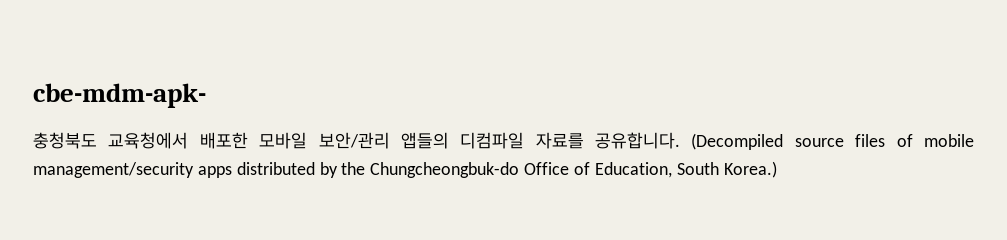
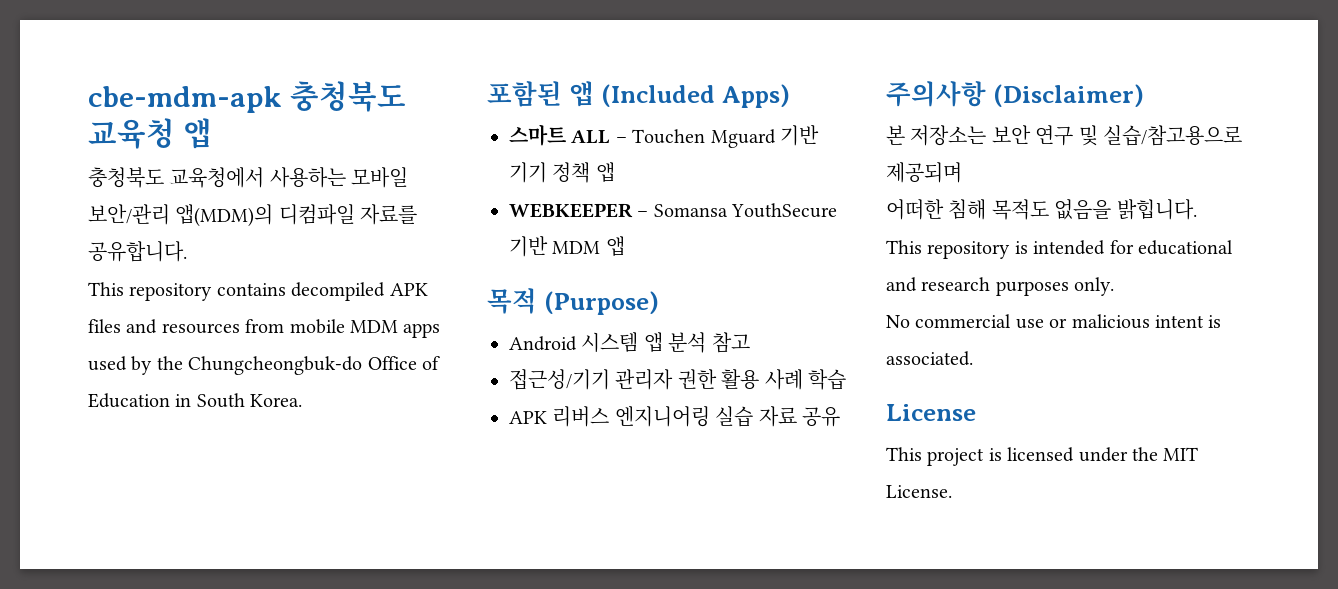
[33,83,206,108] cbe-mdm-apk- -> [88,81,406,113] [88,118,212,149] cbe-mdm-apk 충청북도 교육청 앱
[199,132,248,149] 배포한 -> [269,167,346,188] 사용하는
[400,132,449,149] 앱들의 -> [175,204,274,227] 앱(MDM)의
[691,133,974,150] [33,162,315,178] (Decompiled source files of mobile management/security apps distributed -> [88,282,428,301] [88,319,441,338] [88,356,127,371] // This repository contains decompiled APK files and resources from mobile MDM apps used
[594,161,777,178] Education, South Korea.) -> [88,393,303,408] [487,81,790,108] [509,124,819,148] [509,162,615,183] [509,203,838,218] [509,236,625,257] [487,288,659,315] [509,332,750,353] [509,369,846,390] [509,406,840,427] [886,81,1144,107] [886,125,1242,146] [886,162,962,183] [886,199,1197,220] [886,240,1233,259] [886,277,1115,296] [886,314,1222,329] [886,351,973,366] [886,404,976,421] [886,447,1199,466] [886,485,952,498] Education in South Korea. // 포함된 앱 (Included Apps) // 스마트 ALL – Touchen Mguard 기반 기기 정책 앱 // WEBKEEPER – Somansa YouthSecure 기반 MDM 앱 // 목적 (Purpose) // Android 시스템 앱 분석 참고 // 접근성/기기 관리자 권한 활용 사례 학습 // APK 리버스 엔지니어링 실습 자료 공유 // 주의사항 (Disclaimer) // 본 저장소는 보안 연구 및 실습/참고용으로 제공되며 // 어떠한 침해 목적도 없음을 밝힙니다. // This repository is intended for educational and research purposes only. // No commercial use or malicious intent is associated. // License // This project is licensed under the MIT License.

